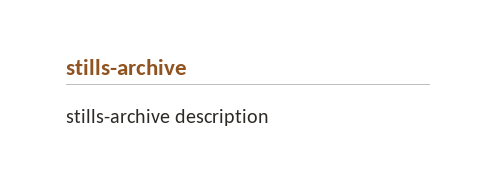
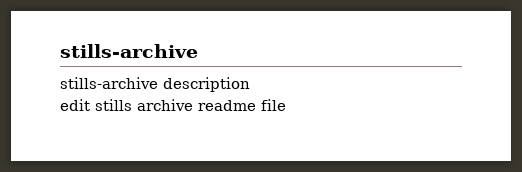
(270, 117) none -> [60,99,286,111] // edit stills archive readme file

